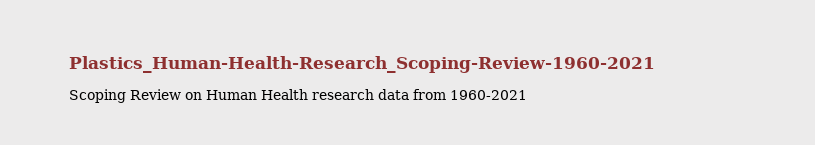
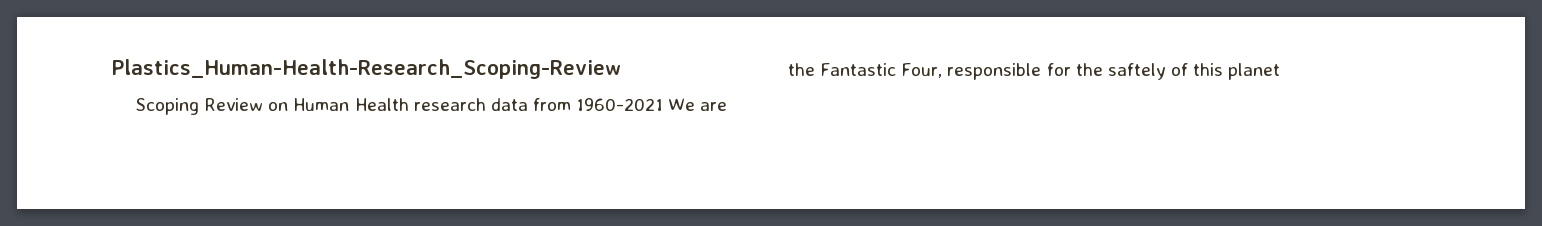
[69,56,655,73] Plastics_Human-Health-Research_Scoping-Review-1960-2021 -> [111,59,621,79] Plastics_Human-Health-Research_Scoping-Review
(527, 95) none -> [668,98,728,111] [788,63,1281,80] We are the Fantastic Four, responsible for the saftely of this planet

